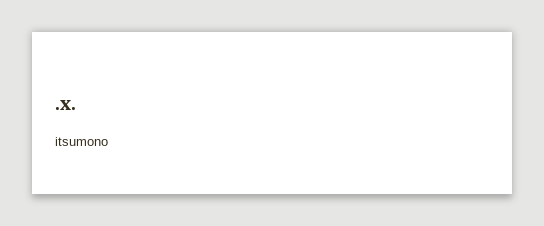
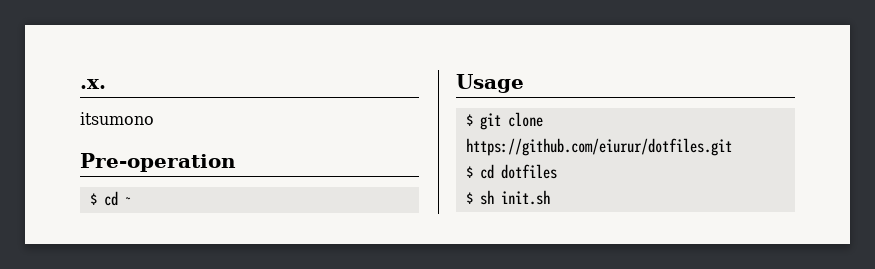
(108, 141) none -> [80,153,236,172] [89,191,132,206] [456,74,524,93] [465,112,543,130] [465,138,732,156] [465,164,557,179] [465,190,550,205] // Pre-operation // $ cd ~ // Usage // $ git clone https://github.com/eiurur/dotfiles.git // $ cd dotfiles // $ sh init.sh

